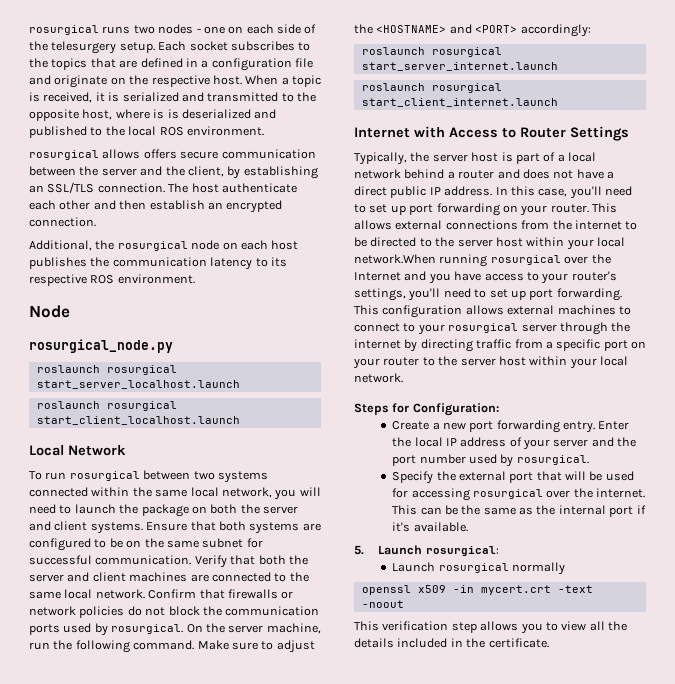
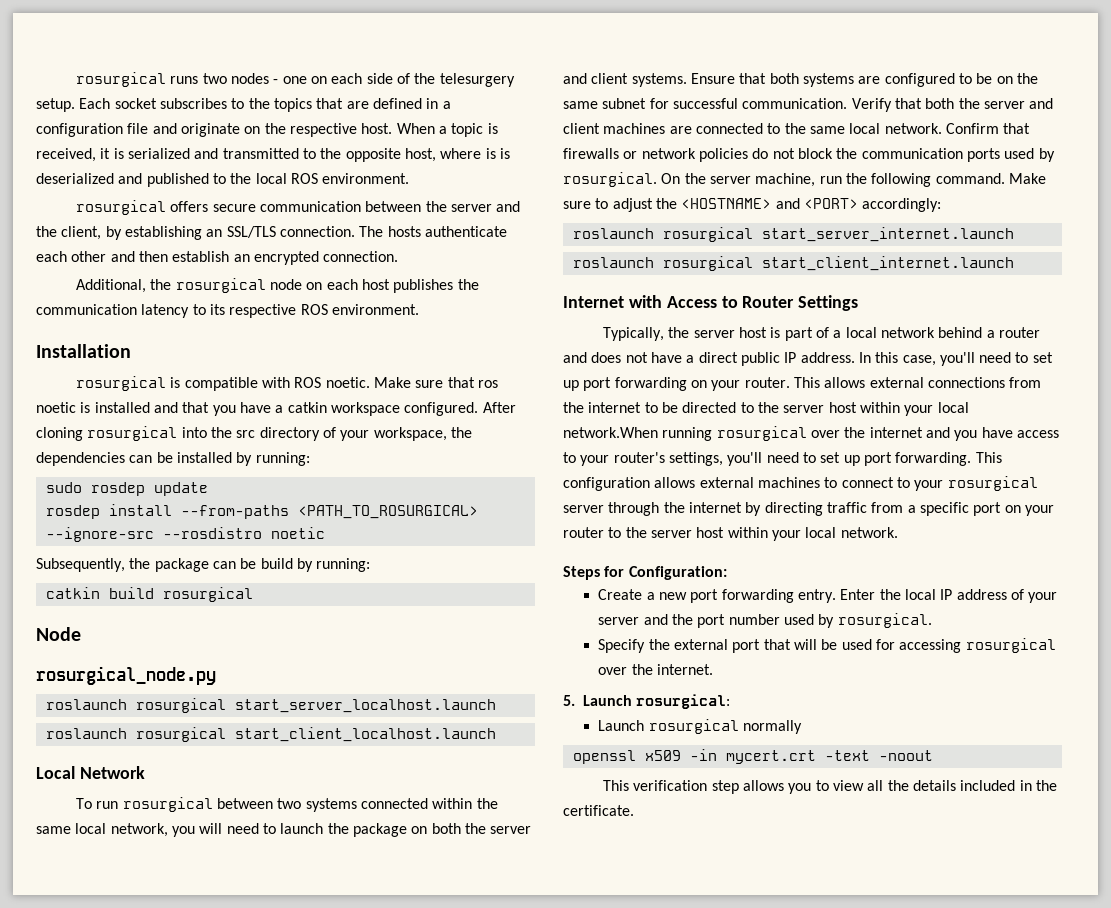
[102,149,141,159] allows -> (167, 207) none
[191,183,219,193] host -> [387,226,421,237] hosts
(195, 279) none -> [36,344,131,358] [76,376,498,391] [36,402,516,416] [36,426,472,441] [36,452,310,466] [45,482,208,496] [45,504,478,519] [45,527,325,542] [36,558,371,572] [45,587,253,602] // Installation // rosurgical is compatible with ROS noetic. Make sure that ros noetic is installed and that you have a catkin workspace configured. After cloning rosurgical into the src directory of your workspace, the dependencies can be installed by running: // sudo rosdep update // rosdep install --from-paths <PATH_TO_ROSURGICAL> --ignore-src --rosdistro noetic // Subsequently, the package can be build by running: // catkin build rosurgical
[354,272,401,281] Internet -> [869,427,923,438] internet
[392,505,646,517] [392,522,468,532] This can be the same as the internal port if it's available. -> (713, 669) none

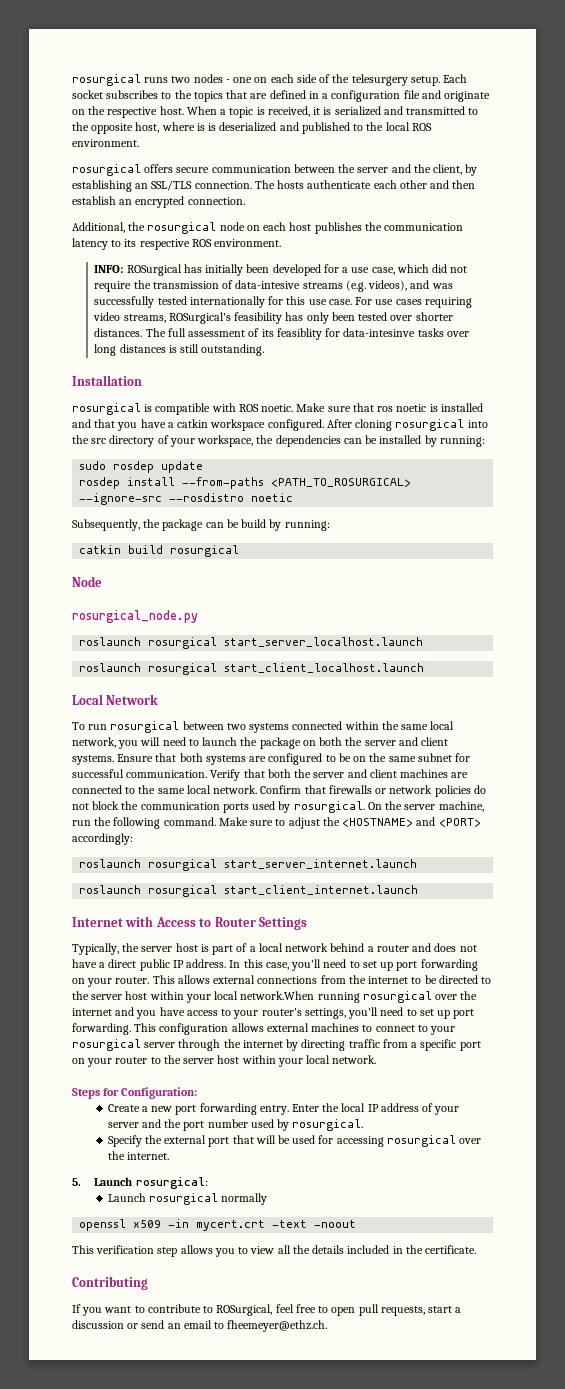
(419, 309) none -> [94,264,468,276] [94,280,453,292] [94,296,472,308] [93,312,453,324] [94,328,469,340] [94,344,265,356] // INFO: ROSurgical has initially been developed for a use case, which did not require the transmission of data-intesive streams (e.g. videos), and was successfully tested internationally for this use case. For use cases requiring video streams, ROSurgical's feasibility has only been tested over shorter distances. The full assessment of its feasiblity for data-intesinve tasks over long distances is still outstanding.
(634, 810) none -> [72,1276,148,1290] [72,1304,462,1316] [72,1320,328,1332] // Contributing // If you want to contribute to ROSurgical, feel free to open pull requests, start a discussion or send an email to fheemeyer@ethz.ch.

